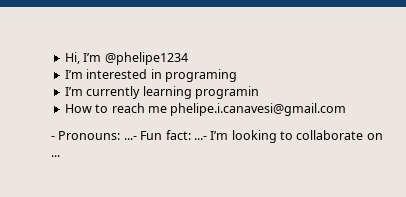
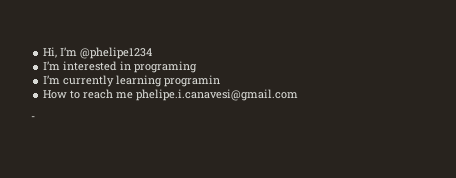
[58,130,383,143] [51,155,60,157] Pronouns: ...- Fun fact: ...- I’m looking to collaborate on ... -> (35, 118) none

